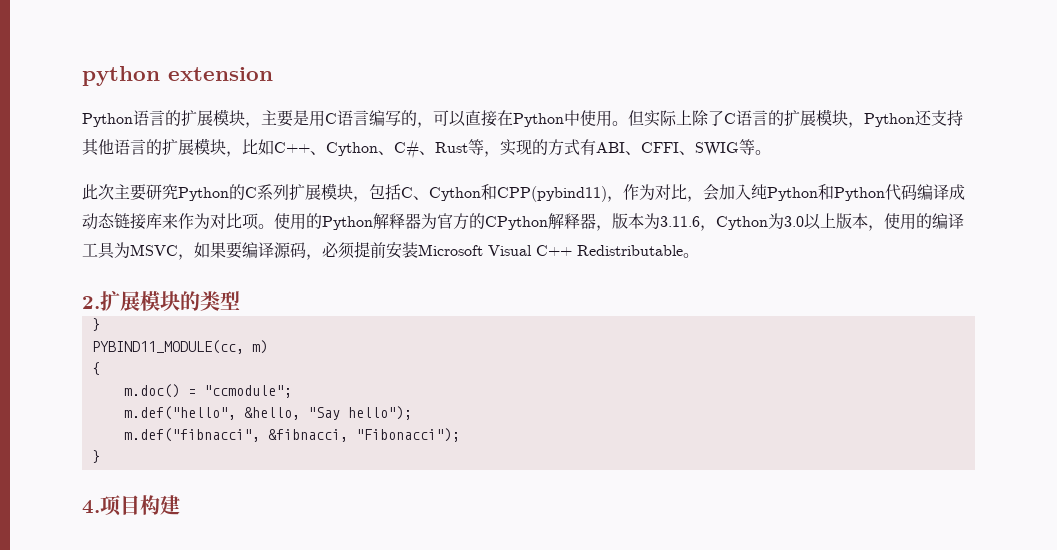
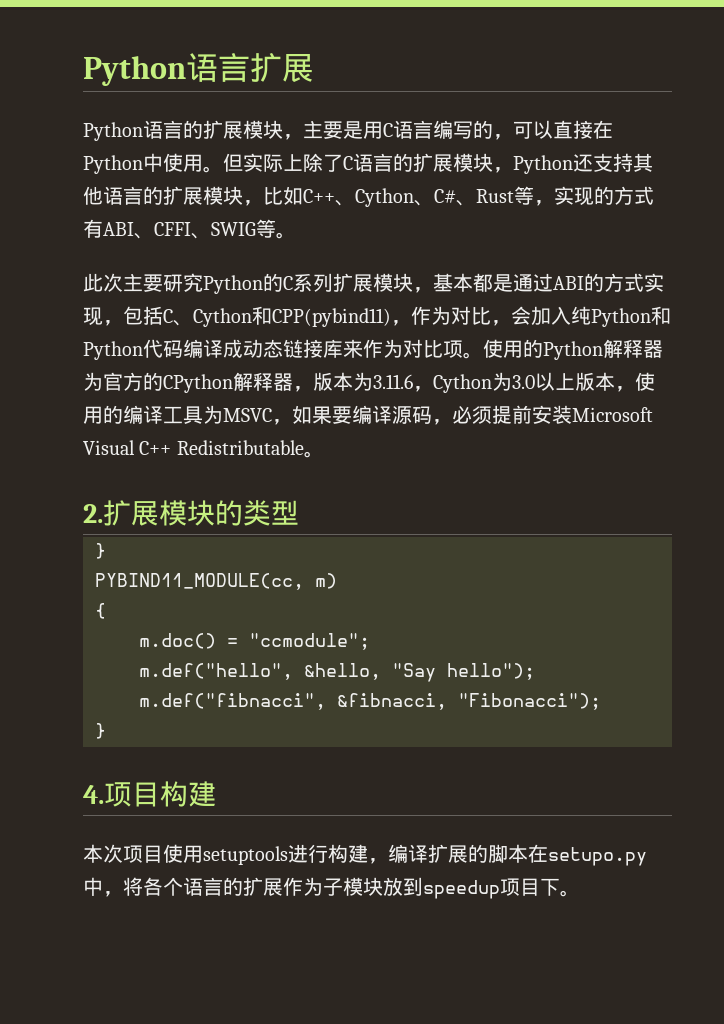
[82,66,273,86] python extension -> [83,53,314,86] Python语言扩展
(369, 199) none -> [433,273,664,292] [83,307,123,326] 基本都是通过ABI的方式实现，
(180, 505) none -> [83,844,647,866] [83,877,580,899] // 本次项目使用setuptools进行构建，编译扩展的脚本在setupo.py中，将各个语言的扩展作为子模块放到speedup项目下。

